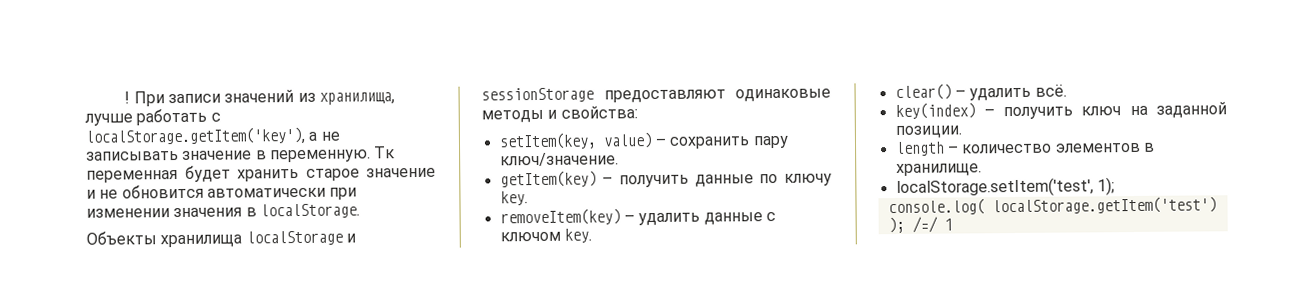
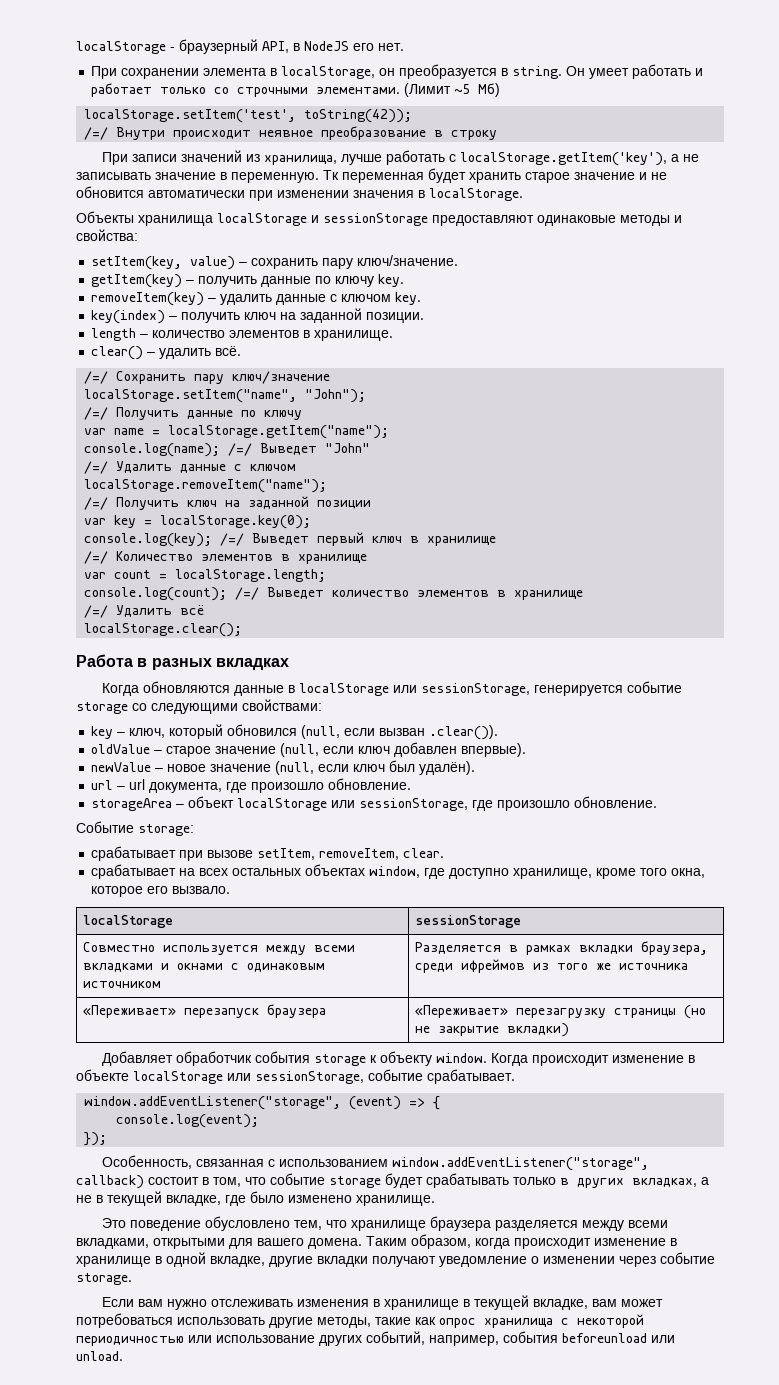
[124,91,131,104] ! -> [76,39,404,54] [91,64,704,79] [91,83,501,97] [84,109,413,123] [84,126,498,140] localStorage - браузерный API, в NodeJS его нет. // При сохранении элемента в localStorage, он преобразуется в string. Он умеет работать и работает только со строчными элементами. (Лимит ~5 Мб) // localStorage.setItem('test', toString(42)); // /=/ Внутри происходит неявное преобразование в строку //
[894,83,1067,101] // clear() – удалить всё. -> (422, 298) none
[895,177,1115,198] [887,196,1217,216] [887,216,953,234] localStorage.setItem('test', 1); // console.log( localStorage.getItem('test') ); /=/ 1 -> [91,346,242,360] [84,371,331,384] [84,389,367,403] [84,407,303,420] [84,425,390,439] [84,443,371,457] [84,461,297,474] [84,479,328,493] [84,496,372,510] [84,515,312,529] [84,532,497,547] [84,551,368,564] [84,569,327,582] [84,587,584,601] [84,605,205,618] [84,623,243,637] [76,654,289,670] [102,681,683,696] [76,699,322,714] [91,724,499,740] [91,742,527,757] [91,760,476,775] [91,778,412,793] [91,796,658,811] [76,821,194,836] [91,846,445,861] [91,864,706,879] [91,886,231,897] [83,915,174,928] [415,915,522,928] [83,942,356,955] [83,963,326,972] [83,981,162,988] [415,941,709,955] [415,959,689,973] [83,1004,327,1018] [415,1005,707,1019] [415,1023,570,1037] [102,1051,696,1066] [76,1069,515,1084] [84,1096,441,1110] [116,1114,260,1128] [84,1132,108,1146] [102,1155,650,1171] [76,1173,709,1189] [76,1191,435,1206] [102,1216,669,1231] [76,1234,677,1249] [76,1252,715,1267] [76,1273,132,1285] [102,1295,664,1310] [76,1313,644,1328] [76,1331,675,1346] [76,1351,123,1361] clear() – удалить всё. // /=/ Сохранить пару ключ/значение // localStorage.setItem("name", "John"); // /=/ Получить данные по ключу // var name = localStorage.getItem("name"); // console.log(name); /=/ Выведет "John" // /=/ Удалить данные с ключом // localStorage.removeItem("name"); // /=/ Получить ключ на заданной позиции // var key = localStorage.key(0); // console.log(key); /=/ Выведет первый ключ в хранилище // /=/ Количество элементов в хранилище // var count = localStorage.length; // console.log(count); /=/ Выведет количество элементов в хранилище // /=/ Удалить всё // localStorage.clear(); // Работа в разных вкладках // Когда обновляются данные в localStorage или sessionStorage, генерируется событие storage со следующими свойствами: // key – ключ, который обновился (null, если вызван .clear()). // oldValue – старое значение (null, если ключ добавлен впервые). // newValue – новое значение (null, если ключ был удалён). // url – url документа, где произошло обновление. // storageArea – объект localStorage или sessionStorage, где произошло обновление. // Событие storage: // срабатывает при вызове setItem, removeItem, clear. // срабатывает на всех остальных объектах window, где доступно хранилище, кроме того окна, которое его вызвало. // localStorage | sessionStorage // Совместно используется между всеми вкладками и окнами с одинаковым источником | Разделяется в рамках вкладки браузера, среди ифреймов из того же источника // «Переживает» перезапуск браузера | «Переживает» перезагрузку страницы (но не закрытие вкладки) // Добавляет обработчик события storage к объекту window. Когда происходит изменение в объекте localStorage или sessionStorage, событие срабатывает. // window.addEventListener("storage", (event) => { // console.log(event); // }); // Особенность, связанная с использованием window.addEventListener("storage", callback) состоит в том, что событие storage будет срабатывать только в других вкладках, а не в текущей вкладке, где было изменено хранилище. // Это поведение обусловлено тем, что хранилище браузера разделяется между всеми вкладками, открытыми для вашего домена. Таким образом, когда происходит изменение в хранилище в одной вкладке, другие вкладки получают уведомление о изменении через событие storage. // Если вам нужно отслеживать изменения в хранилище в текущей вкладке, вам может потребоваться использовать другие методы, такие как опрос хранилища с некоторой периодичностью или использование других событий, например, события beforeunload или unload.

